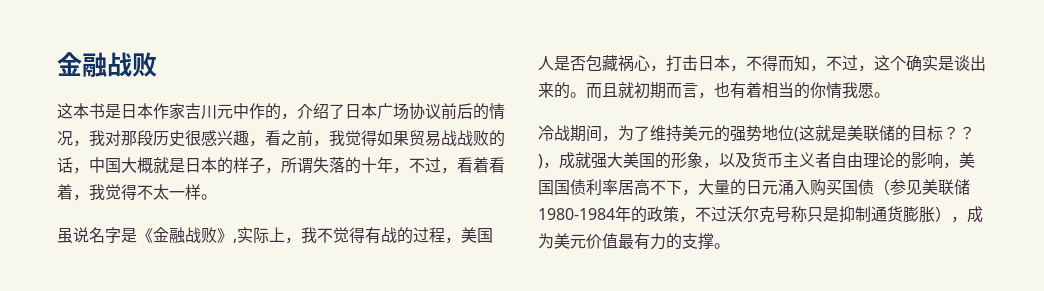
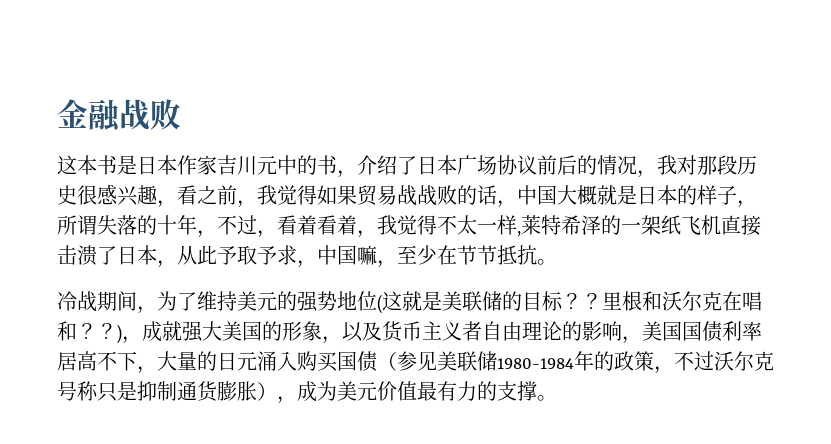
[249,103,281,120] 作的 -> [297,155,337,175] 的书
[201,194,217,200] [57,227,493,244] [538,55,986,72] [538,82,874,99] 。 // 虽说名字是《金融战败》,实际上，我不觉得有战的过程，美国人是否包藏祸心，打击日本，不得而知，不过，这个确实是谈出来的。而且就初期而言，也有着相当的你情我愿 -> [517,215,761,237] [57,245,537,268] ,莱特希泽的一架纸飞机直接击溃了日本，从此予取予求，中国嘛，至少在节节抵抗
(975, 133) none -> [602,291,762,311] [57,321,117,341] 里根和沃尔克在唱和？？

